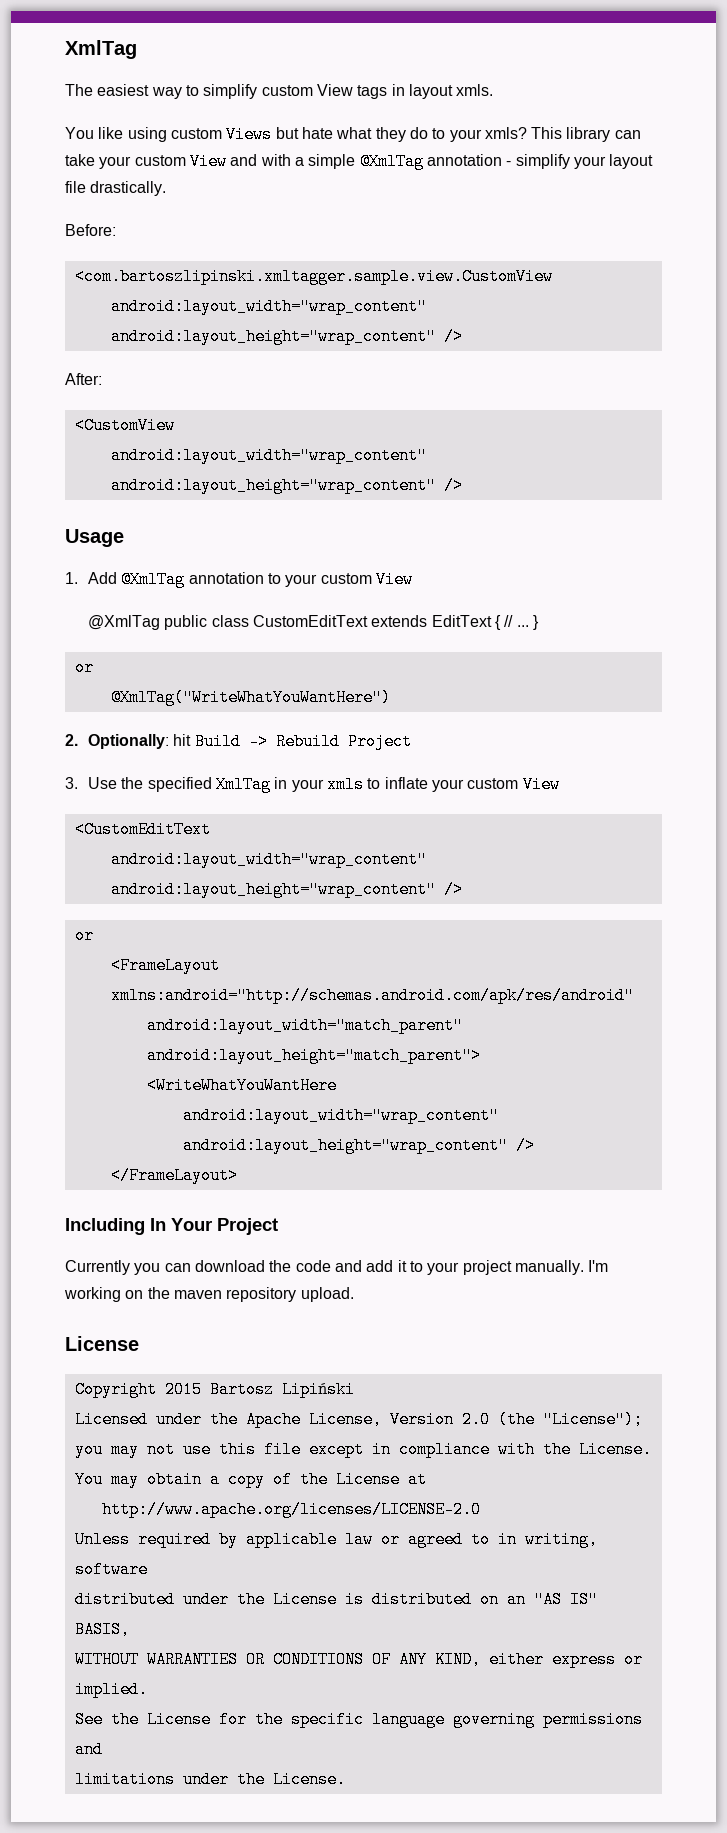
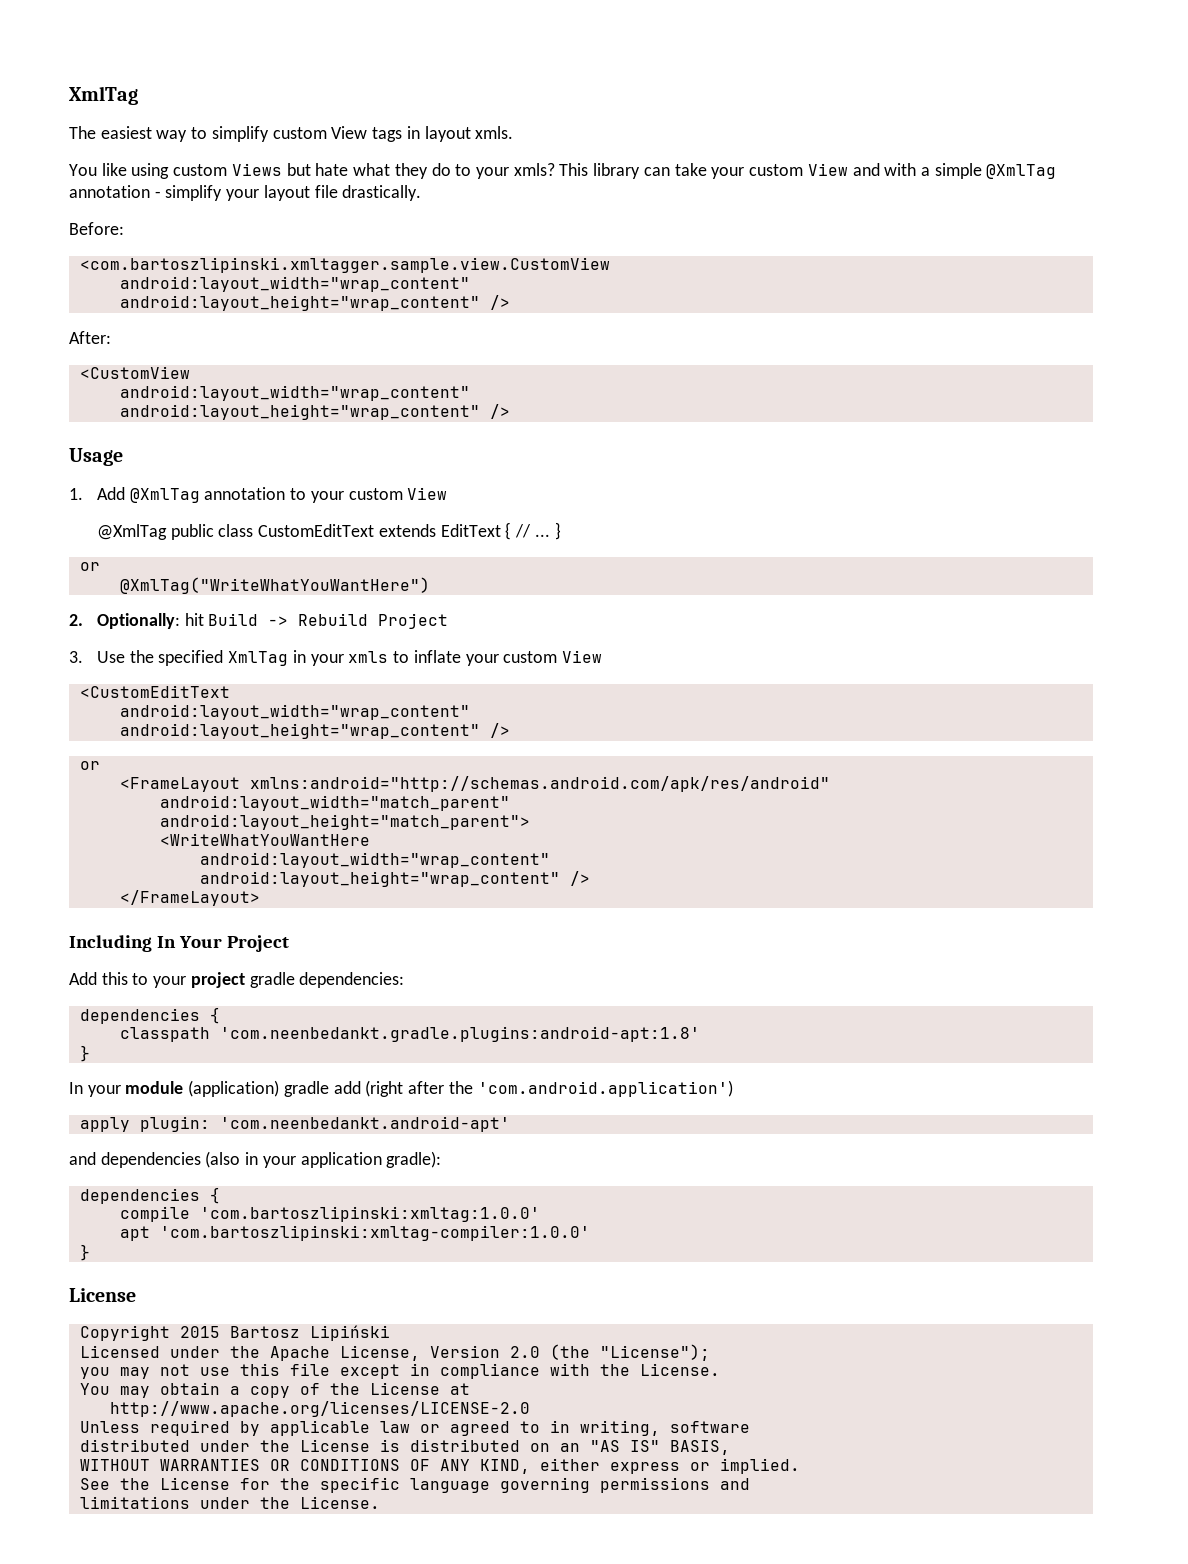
[65,1260,609,1275] [64,1287,354,1302] Currently you can download the code and add it to your project manually. I'm working on the maven repository upload. -> [69,972,405,988] [79,1007,220,1024] [119,1026,700,1042] [79,1045,90,1062] [69,1080,733,1097] [79,1116,510,1132] [69,1151,442,1168] [79,1187,220,1204] [119,1206,540,1222] [119,1225,590,1241] [79,1244,90,1261] Add this to your project gradle dependencies: // dependencies { // classpath 'com.neenbedankt.gradle.plugins:android-apt:1.8' // } // In your module (application) gradle add (right after the 'com.android.application') // apply plugin: 'com.neenbedankt.android-apt' // and dependencies (also in your application gradle): // dependencies { // compile 'com.bartoszlipinski:xmltag:1.0.0' // apt 'com.bartoszlipinski:xmltag-compiler:1.0.0' // }

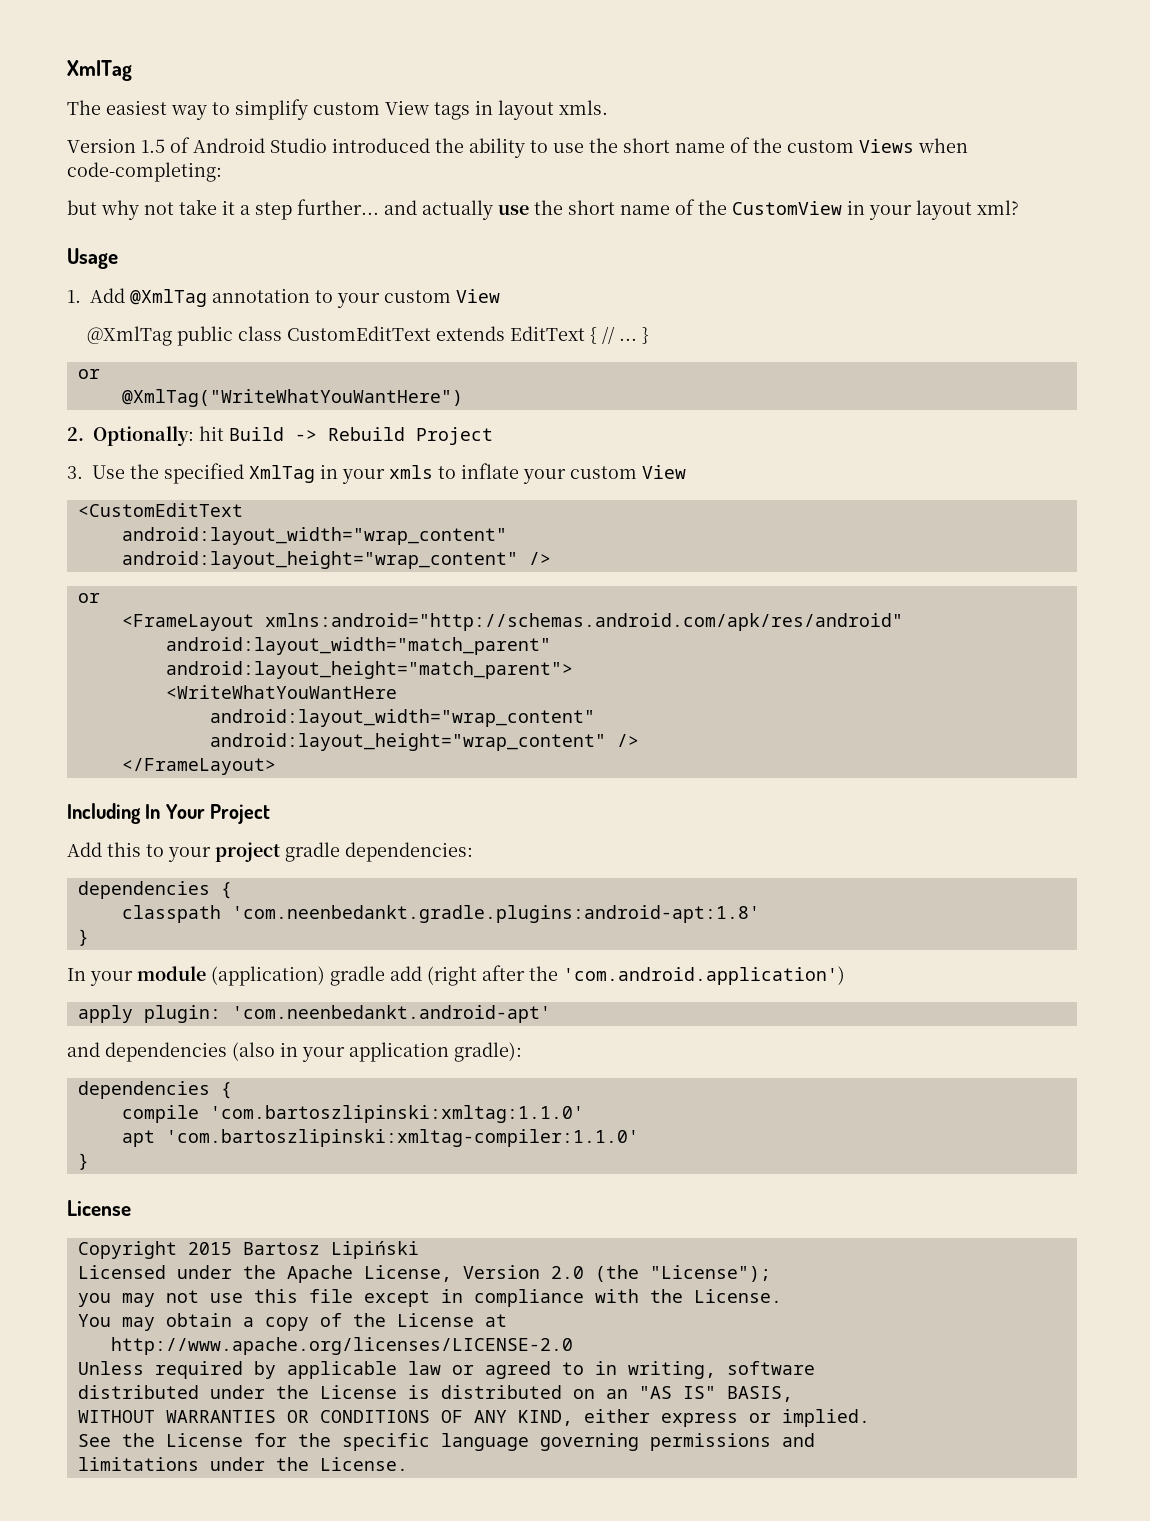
[69,163,1057,179] [69,185,422,201] [69,222,124,235] [79,257,610,273] [119,276,470,292] [119,295,510,311] [69,331,111,344] [79,366,190,379] [119,385,470,401] [119,404,510,420] You like using custom Views but hate what they do to your xmls? This library can take your custom View and with a simple @XmlTag annotation - simplify your layout file drastically. // Before: // <com.bartoszlipinski.xmltagger.sample.view.CustomView // android:layout_width="wrap_content" // android:layout_height="wrap_content" /> // After: // <CustomView // android:layout_width="wrap_content" // android:layout_height="wrap_content" /> -> [67,137,968,158] [67,162,222,182] [67,199,1019,220] Version 1.5 of Android Studio introduced the ability to use the short name of the custom Views when code-completing: // but why not take it a step further... and actually use the short name of the CustomView in your layout xml?
[199,1206,540,1222] 'com.bartoszlipinski:xmltag:1.0.0' -> [209,1105,584,1123] 'com.bartoszlipinski:xmltag:1.1.0'
[159,1225,590,1241] 'com.bartoszlipinski:xmltag-compiler:1.0.0' -> [165,1129,639,1147] 'com.bartoszlipinski:xmltag-compiler:1.1.0'

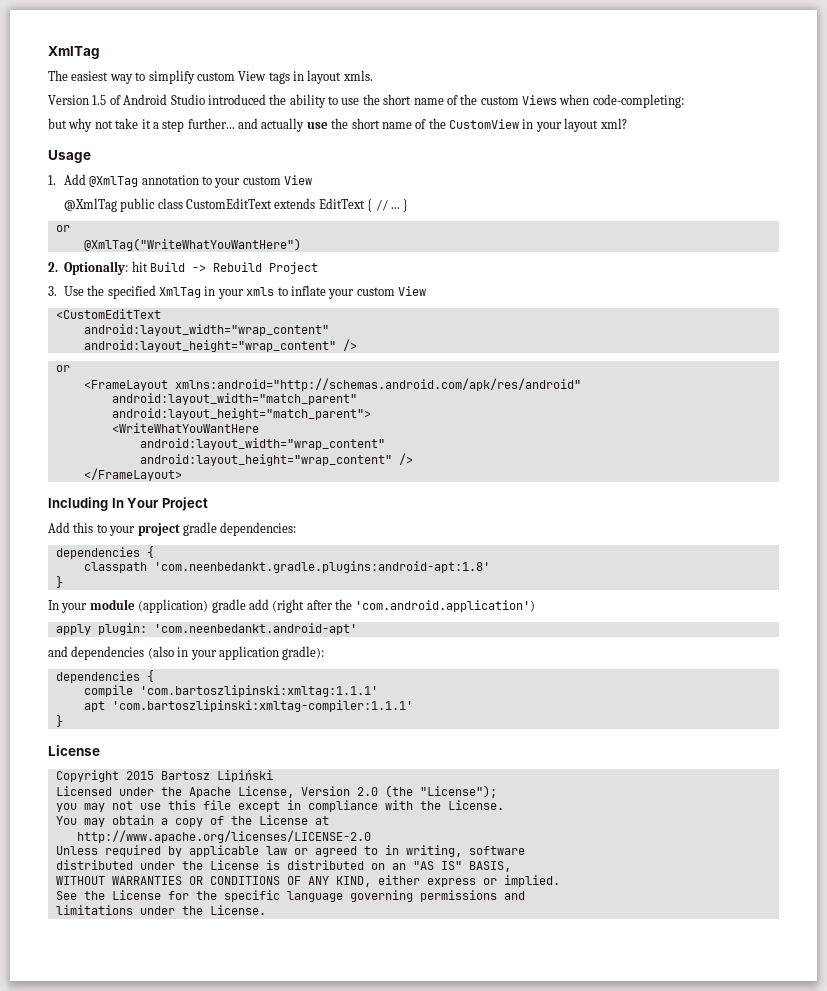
[209,1105,584,1123] 'com.bartoszlipinski:xmltag:1.1.0' -> [139,685,378,697] 'com.bartoszlipinski:xmltag:1.1.1'
[165,1129,639,1147] 'com.bartoszlipinski:xmltag-compiler:1.1.0' -> [111,700,413,712] 'com.bartoszlipinski:xmltag-compiler:1.1.1'

